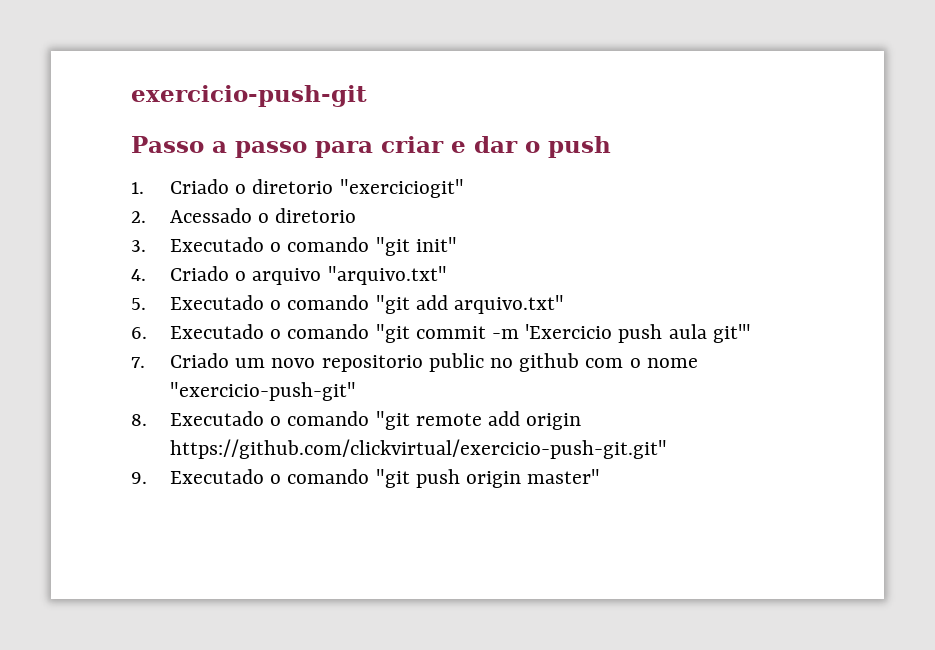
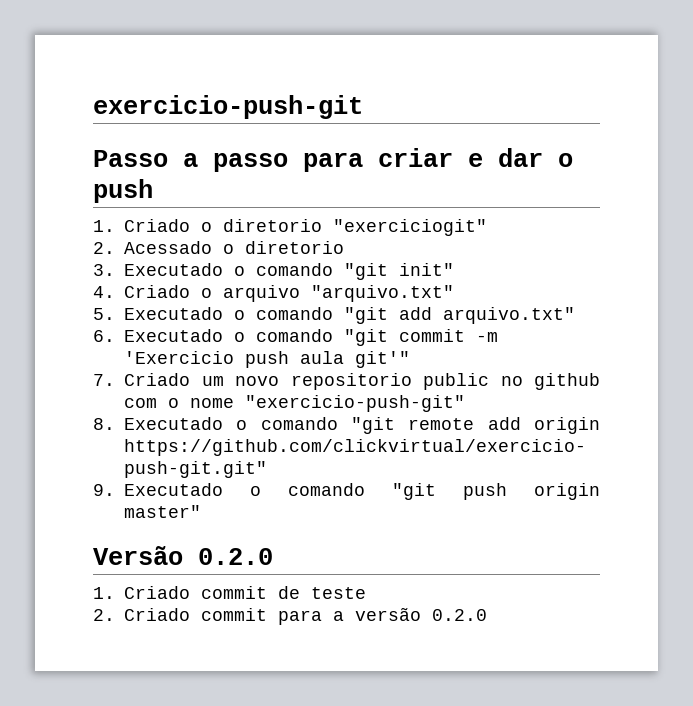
(601, 476) none -> [93,546,273,565] [93,586,366,599] [93,607,487,625] // Versão 0.2.0 // 1. Criado commit de teste // 2. Criado commit para a versão 0.2.0

